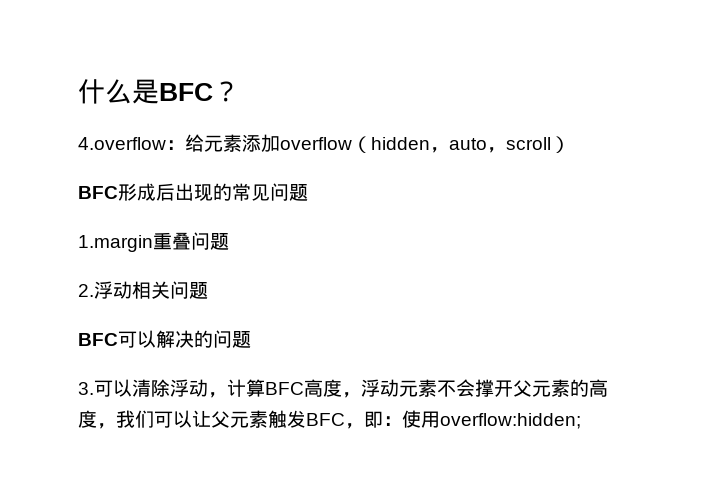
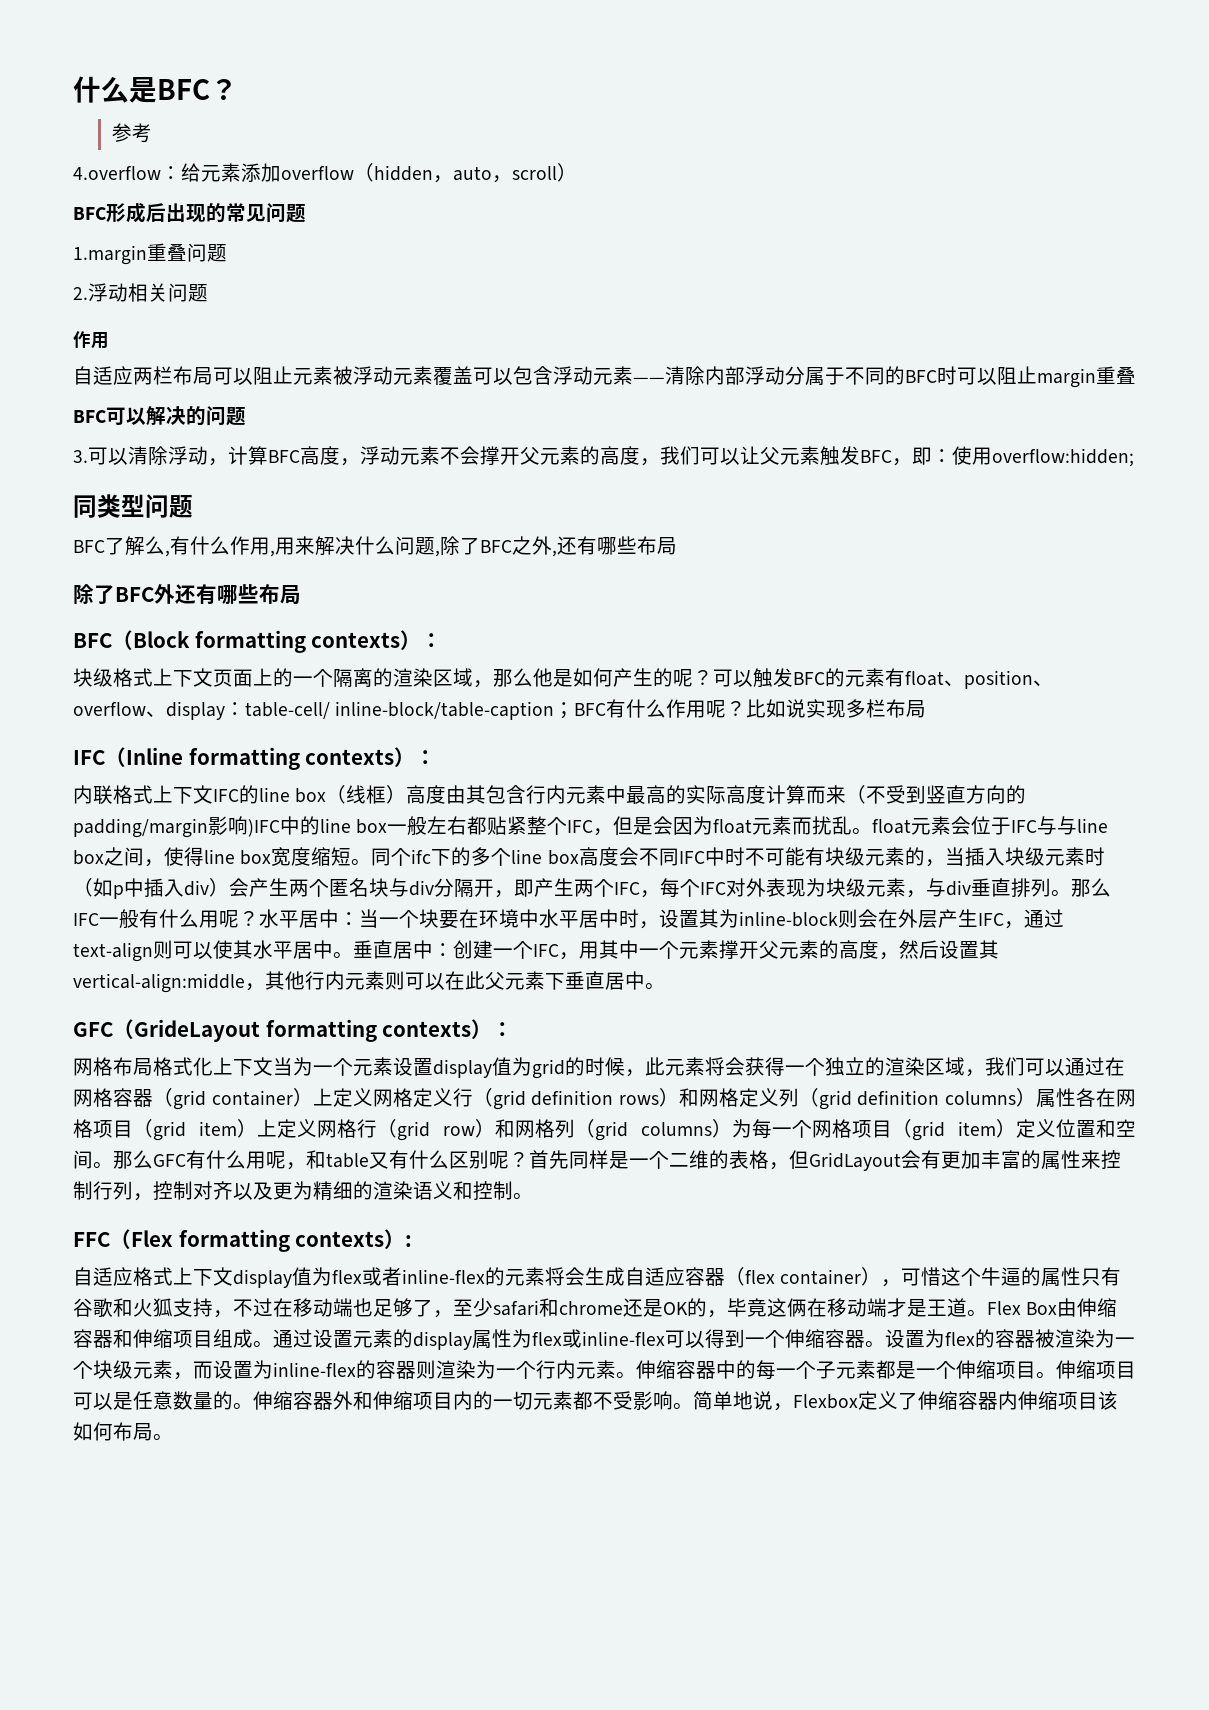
(240, 91) none -> [111,123,152,143] // 参考
(208, 290) none -> [73,331,109,349] [73,366,1136,388] // 作用 // 自适应两栏布局可以阻止元素被浮动元素覆盖可以包含浮动元素——清除内部浮动分属于不同的BFC时可以阻止margin重叠
(581, 421) none -> [73,494,193,518] [73,536,677,557] [73,584,301,605] [73,630,443,653] [73,668,1053,689] [73,699,927,720] [73,747,437,770] [73,785,1027,804] [73,816,1109,838] [73,847,1105,867] [73,878,1111,899] [73,909,1064,929] [73,940,999,962] [73,971,665,993] [73,1019,514,1042] [73,1057,1125,1079] [73,1088,1136,1110] [73,1119,1136,1141] [73,1150,1121,1171] [73,1181,533,1201] [73,1229,413,1252] [73,1267,1122,1288] [73,1298,1118,1318] [73,1329,1135,1350] [73,1360,1136,1380] [73,1391,1118,1411] [73,1422,173,1441] // 同类型问题 // BFC了解么,有什么作用,用来解决什么问题,除了BFC之外,还有哪些布局 // 除了BFC外还有哪些布局 // BFC（Block formatting contexts）： // 块级格式上下文页面上的一个隔离的渲染区域，那么他是如何产生的呢？可以触发BFC的元素有float、position、overflow、display：table-cell/ inline-block/table-caption；BFC有什么作用呢？比如说实现多栏布局 // IFC（Inline formatting contexts）： // 内联格式上下文IFC的line box（线框）高度由其包含行内元素中最高的实际高度计算而来（不受到竖直方向的padding/margin影响)IFC中的line box一般左右都贴紧整个IFC，但是会因为float元素而扰乱。float元素会位于IFC与与line box之间，使得line box宽度缩短。同个ifc下的多个line box高度会不同IFC中时不可能有块级元素的，当插入块级元素时（如p中插入div）会产生两个匿名块与div分隔开，即产生两个IFC，每个IFC对外表现为块级元素，与div垂直排列。那么IFC一般有什么用呢？水平居中：当一个块要在环境中水平居中时，设置其为inline-block则会在外层产生IFC，通过text-align则可以使其水平居中。垂直居中：创建一个IFC，用其中一个元素撑开父元素的高度，然后设置其vertical-align:middle，其他行内元素则可以在此父元素下垂直居中。 // GFC（GrideLayout formatting contexts）： // 网格布局格式化上下文当为一个元素设置display值为grid的时候，此元素将会获得一个独立的渲染区域，我们可以通过在网格容器（grid container）上定义网格定义行（grid definition rows）和网格定义列（grid definition columns）属性各在网格项目（grid item）上定义网格行（grid row）和网格列（grid columns）为每一个网格项目（grid item）定义位置和空间。那么GFC有什么用呢，和table又有什么区别呢？首先同样是一个二维的表格，但GridLayout会有更加丰富的属性来控制行列，控制对齐以及更为精细的渲染语义和控制。 // FFC（Flex formatting contexts）: // 自适应格式上下文display值为flex或者inline-flex的元素将会生成自适应容器（flex container），可惜这个牛逼的属性只有谷歌和火狐支持，不过在移动端也足够了，至少safari和chrome还是OK的，毕竟这俩在移动端才是王道。Flex Box由伸缩容器和伸缩项目组成。通过设置元素的display属性为flex或inline-flex可以得到一个伸缩容器。设置为flex的容器被渲染为一个块级元素，而设置为inline-flex的容器则渲染为一个行内元素。伸缩容器中的每一个子元素都是一个伸缩项目。伸缩项目可以是任意数量的。伸缩容器外和伸缩项目内的一切元素都不受影响。简单地说，Flexbox定义了伸缩容器内伸缩项目该如何布局。

